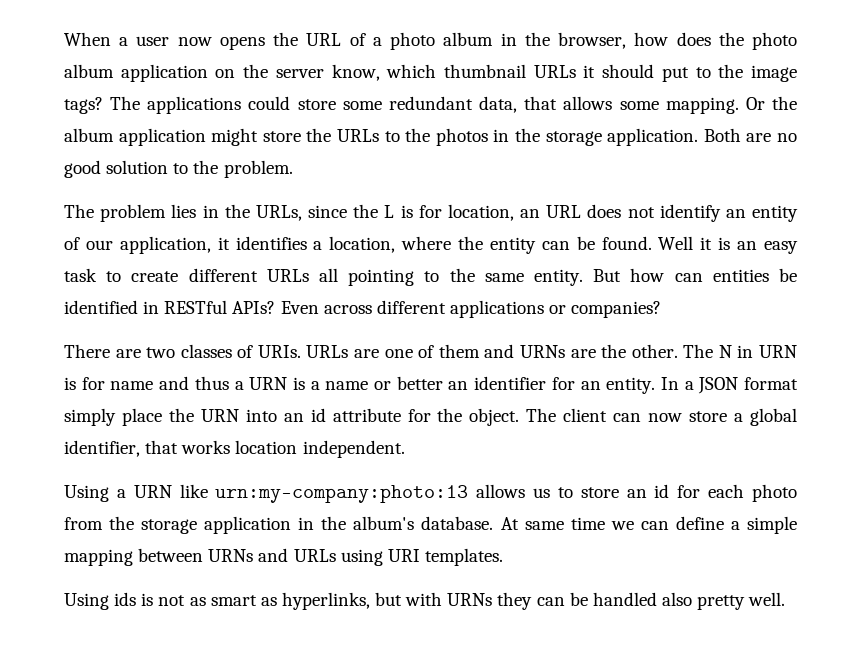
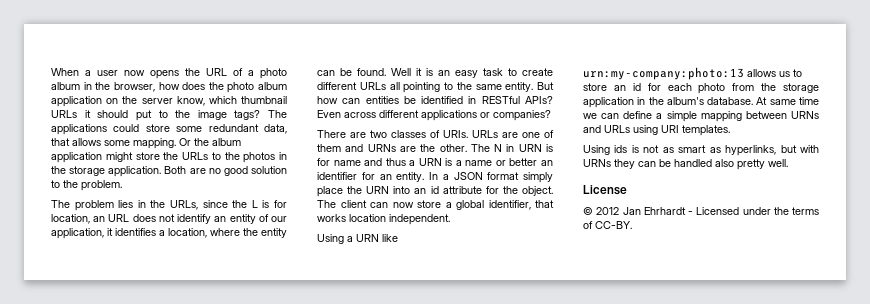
(786, 599) none -> [583,185,627,195] [583,207,819,215] [583,221,632,229] // License // © 2012 Jan Ehrhardt - Licensed under the terms of CC-BY.

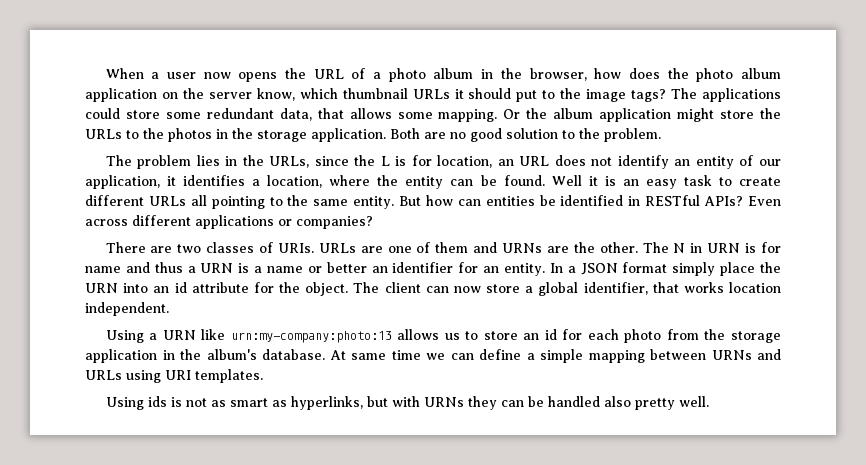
[583,185,627,195] [583,207,819,215] [583,221,632,229] // License // © 2012 Jan Ehrhardt - Licensed under the terms of CC-BY. -> (709, 401) none

